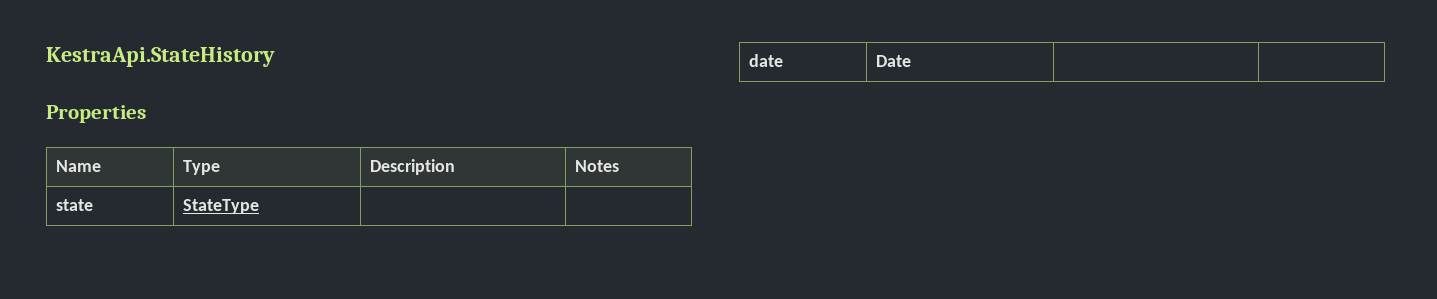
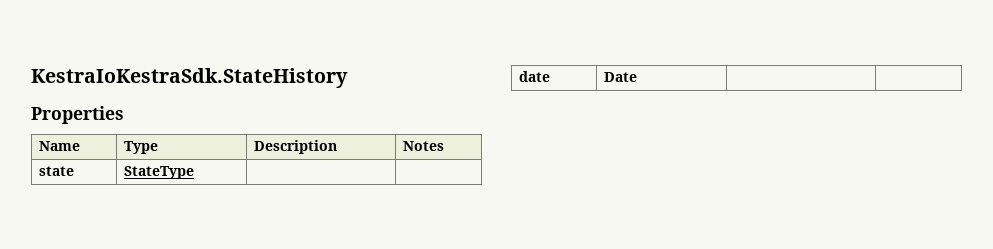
[46,47,275,67] KestraApi.StateHistory -> [31,68,348,88] KestraIoKestraSdk.StateHistory

